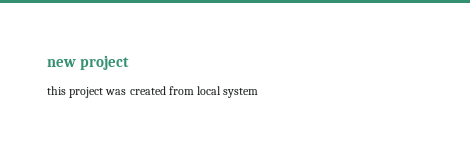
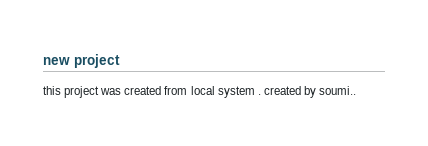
(259, 93) none -> [257,86,357,98] . created by soumi..

